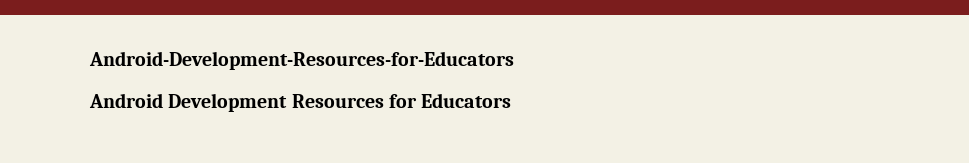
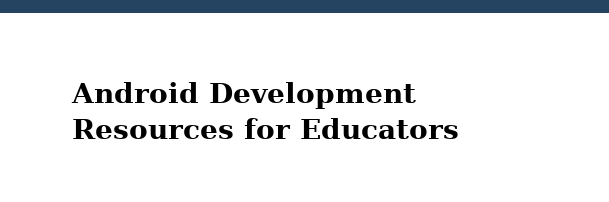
[89,51,514,70] Android-Development-Resources-for-Educators // -> (71, 92) none

